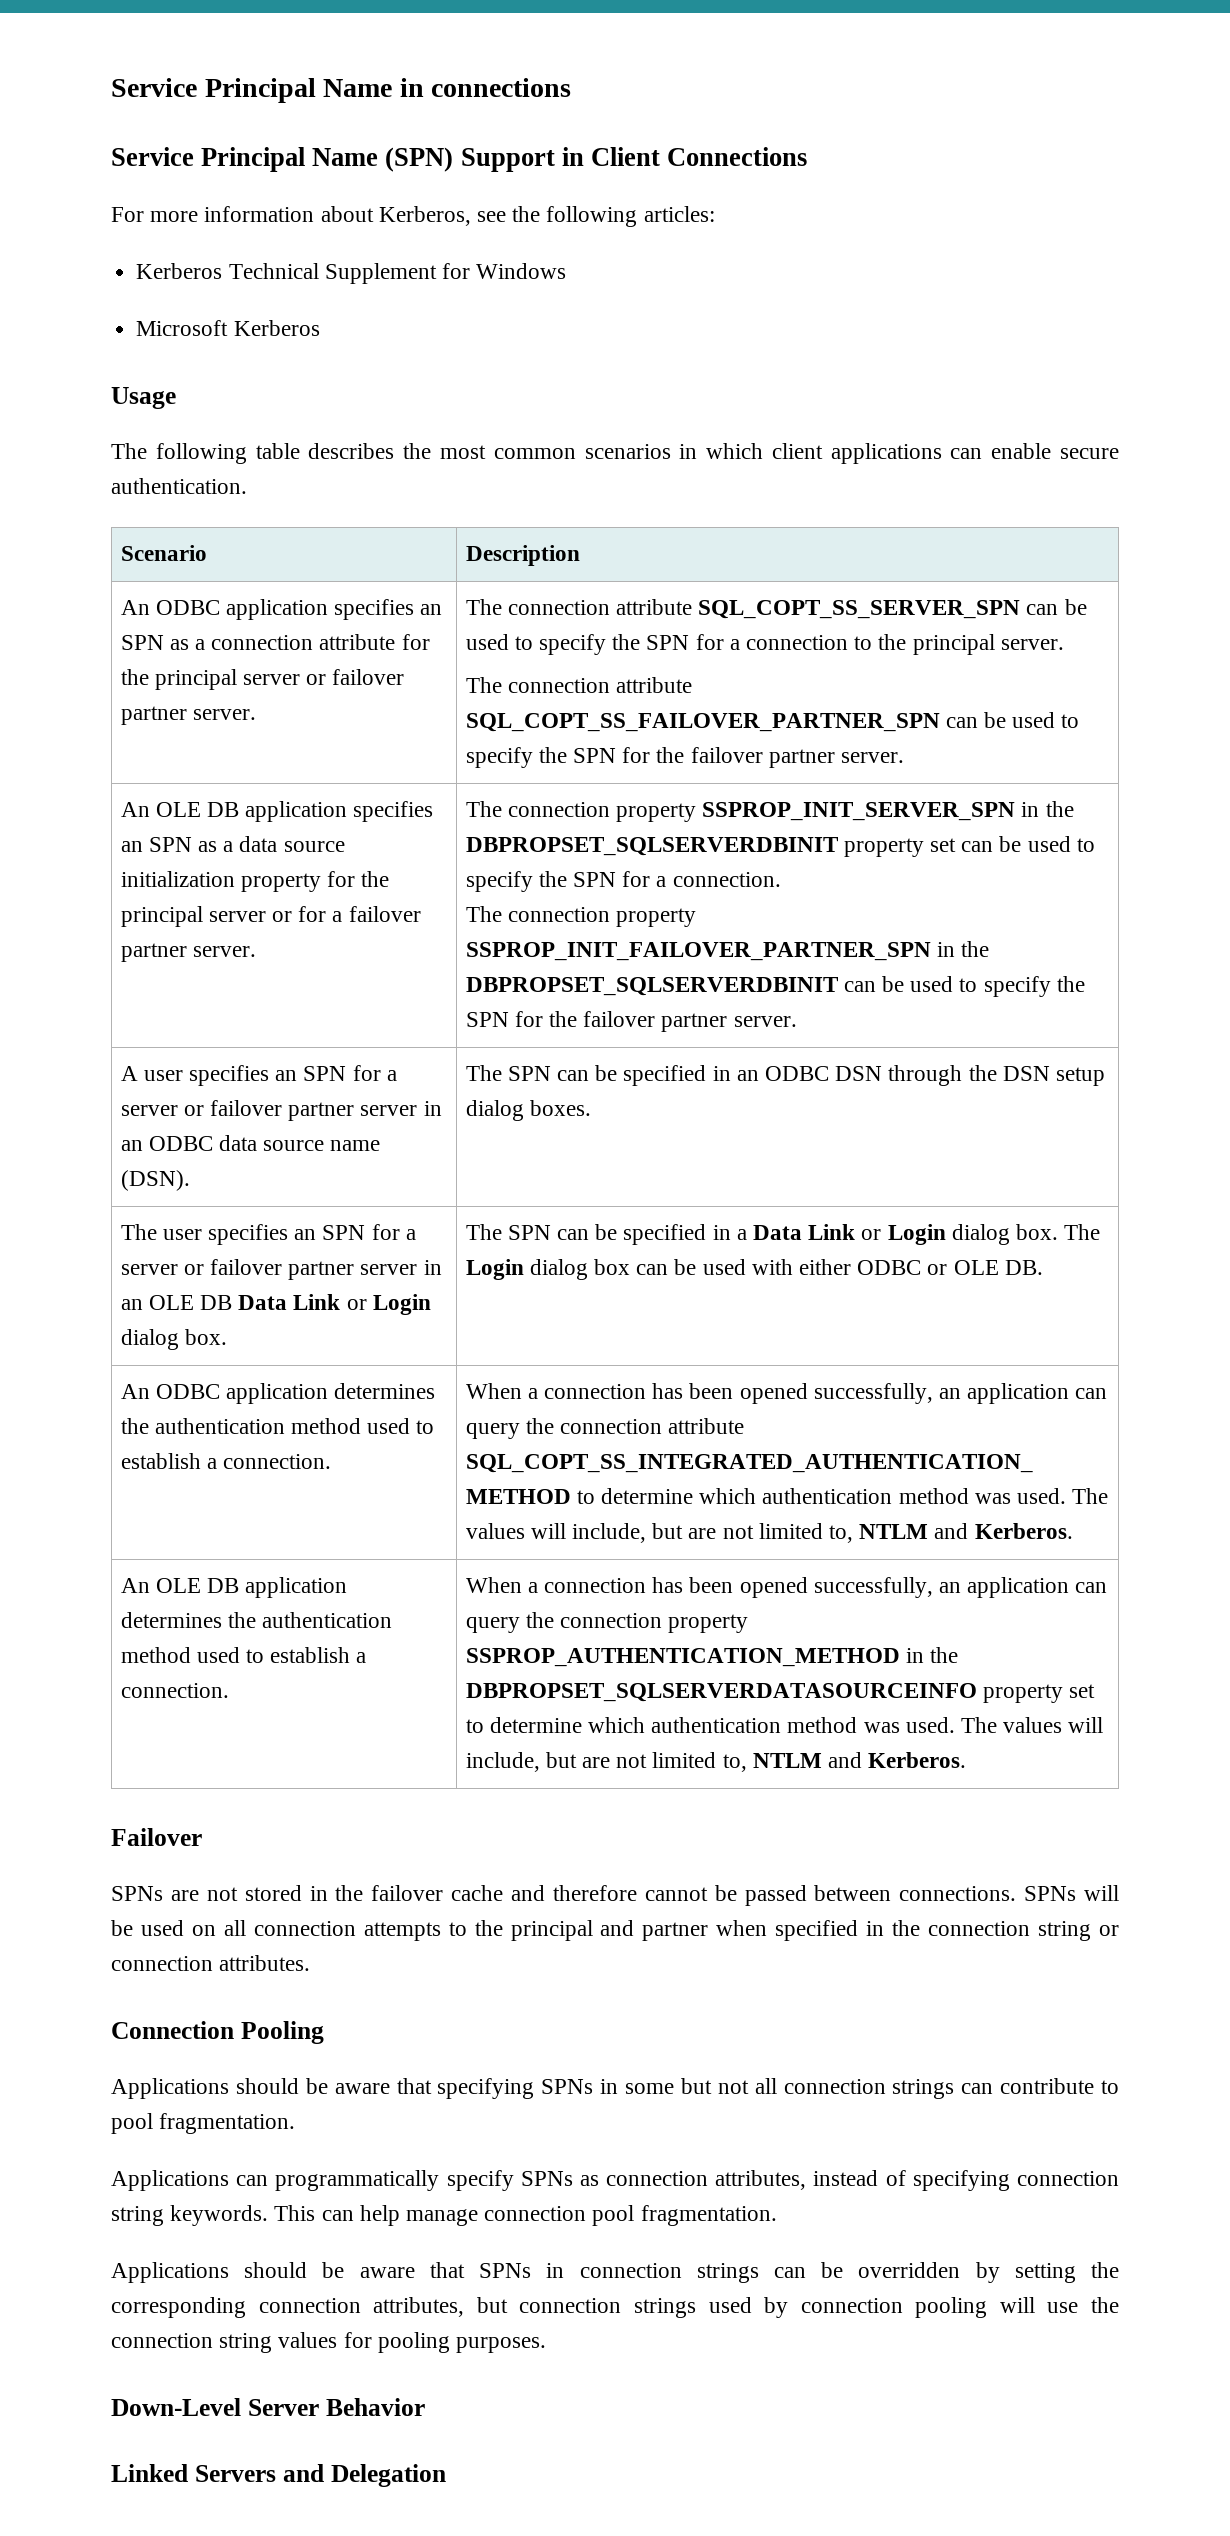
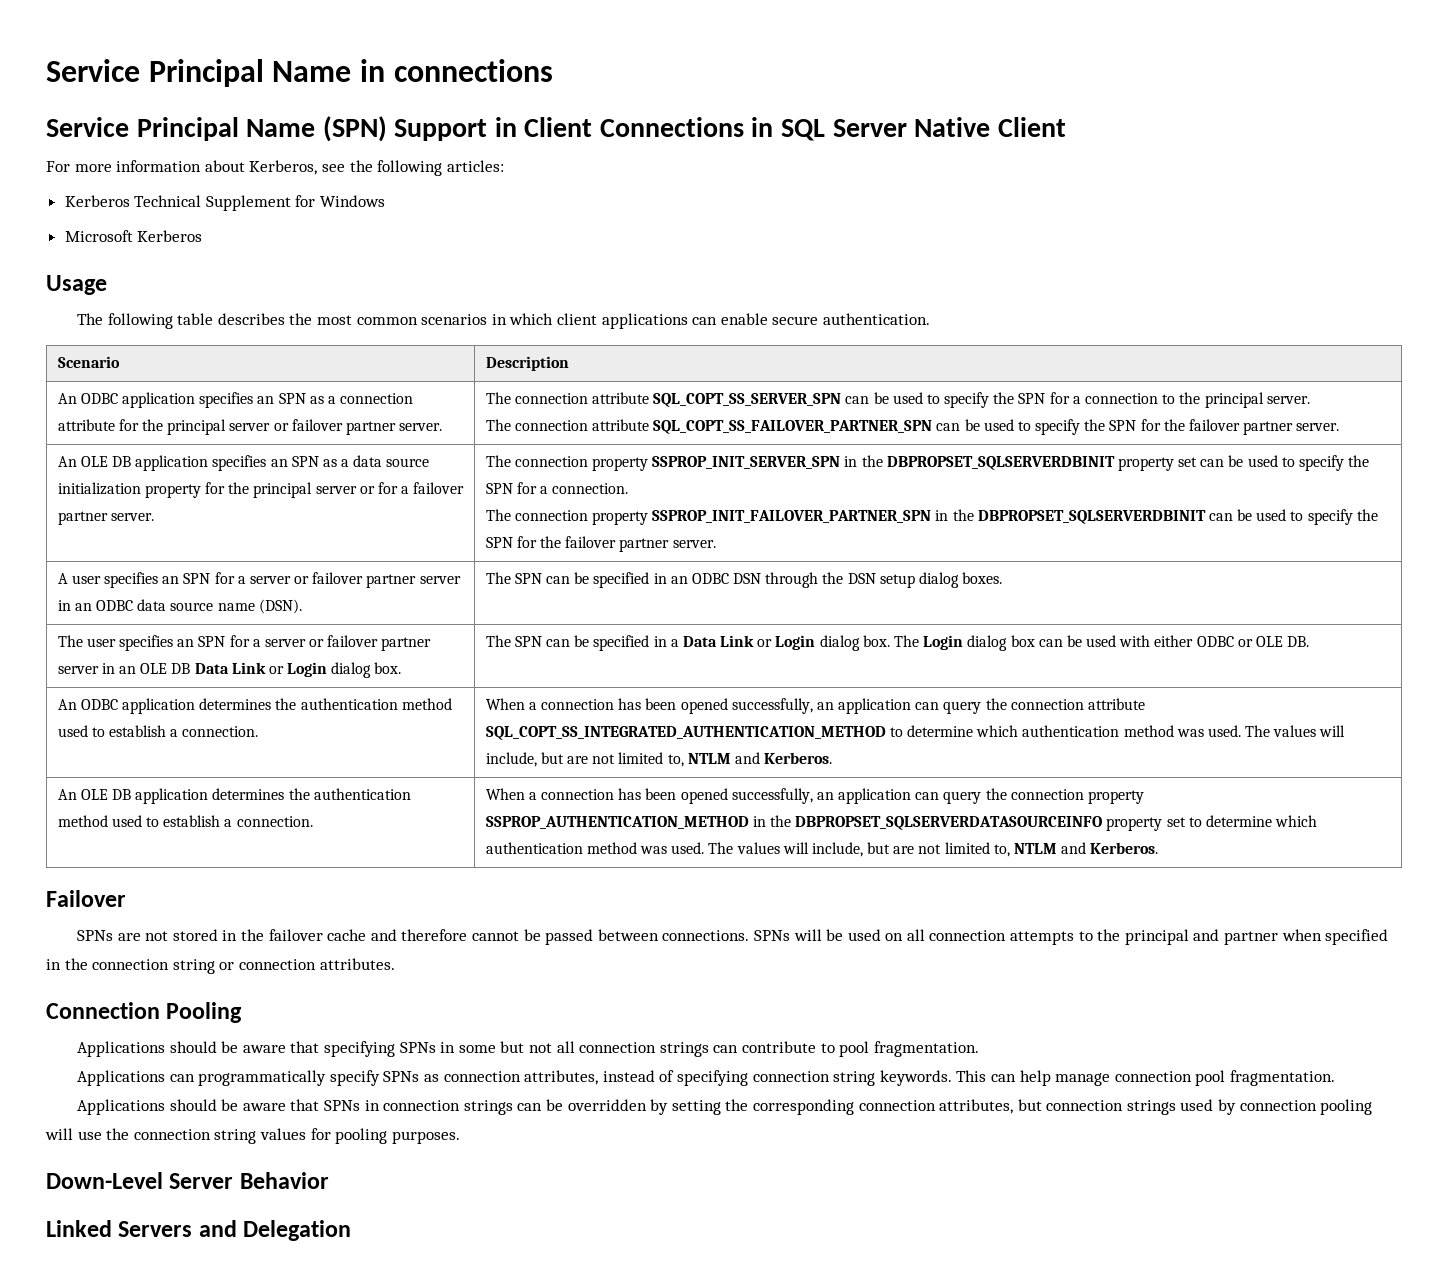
(808, 156) none -> [751,117,1066,141] in SQL Server Native Client

